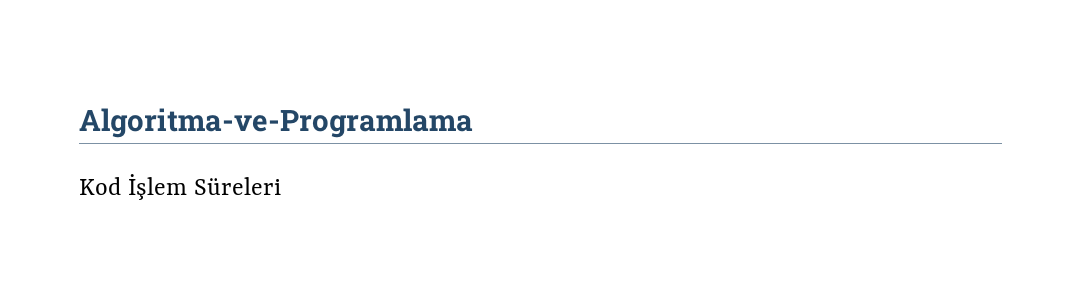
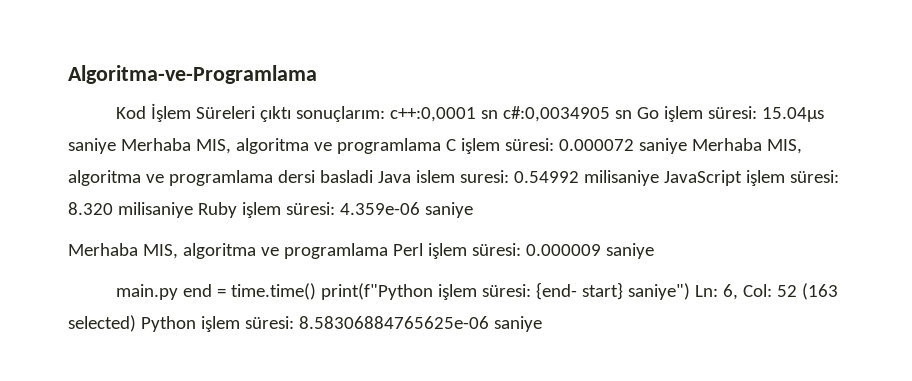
(282, 186) none -> [259,106,824,122] [68,138,802,154] [68,170,839,186] [68,202,473,218] [68,243,654,259] [115,282,838,300] [68,315,542,332] çıktı sonuçlarım: c++:0,0001 sn c#:0,0034905 sn Go işlem süresi: 15.04µs saniye Merhaba MIS, algoritma ve programlama C işlem süresi: 0.000072 saniye Merhaba MIS, algoritma ve programlama dersi basladi Java islem suresi: 0.54992 milisaniye JavaScript işlem süresi: 8.320 milisaniye Ruby işlem süresi: 4.359e-06 saniye // Merhaba MIS, algoritma ve programlama Perl işlem süresi: 0.000009 saniye // main.py end = time.time() print(f"Python işlem süresi: {end- start} saniye") Ln: 6, Col: 52 (163 selected) Python işlem süresi: 8.58306884765625e-06 saniye

